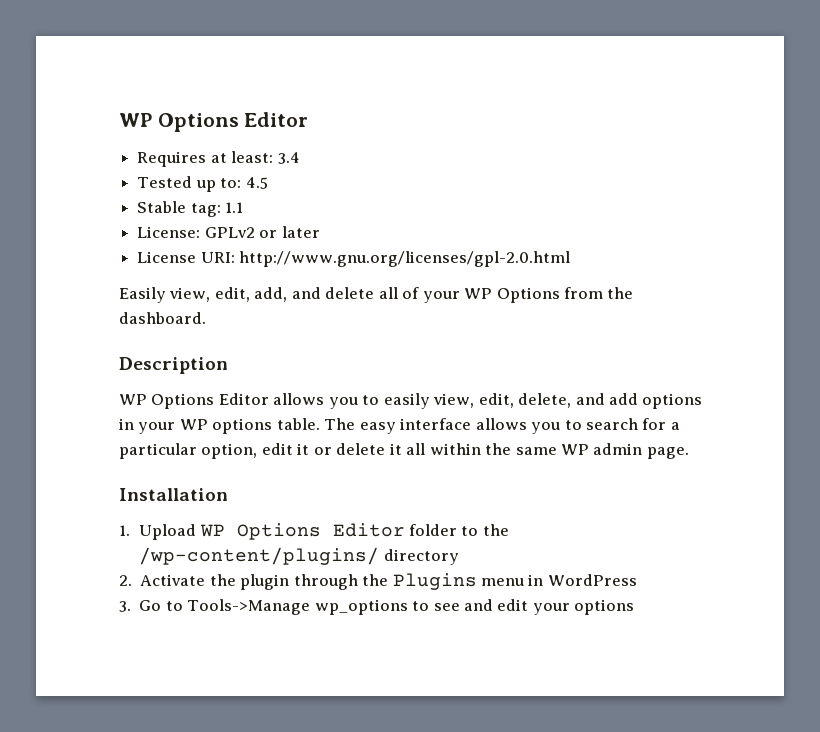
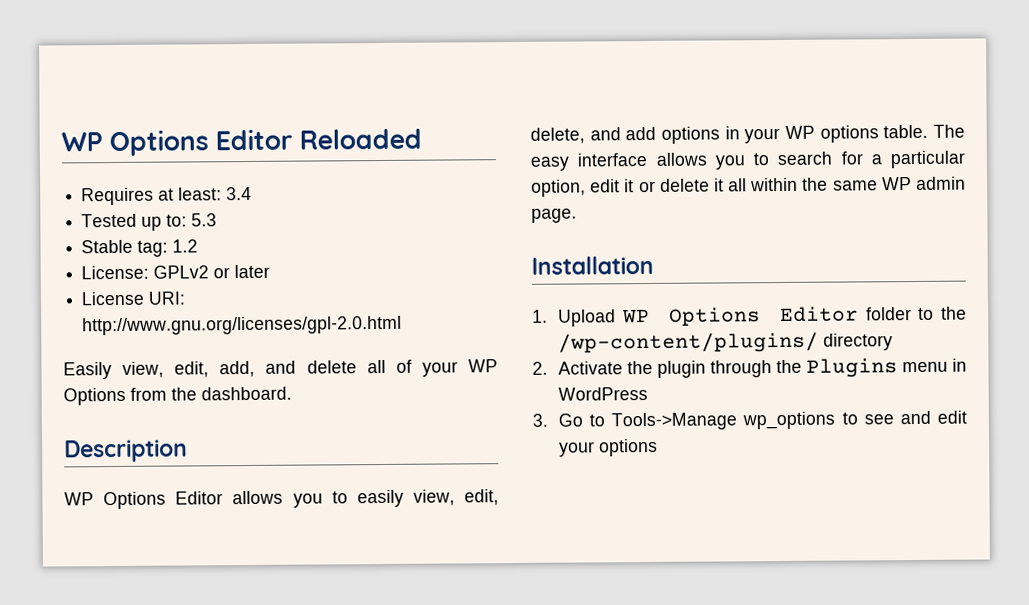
[119,112,309,132] WP Options Editor -> [61,128,423,157] WP Options Editor Reloaded
[245,177,268,189] 4.5 -> [191,213,218,227] 5.3
[225,202,244,213] 1.1 -> [172,239,199,253] 1.2

